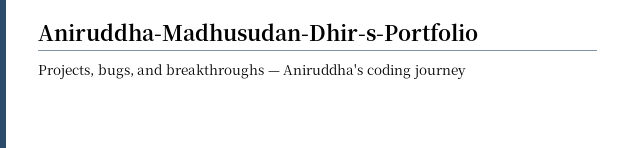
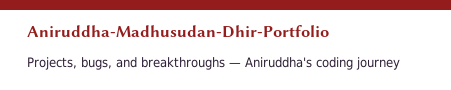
[38,23,478,41] Aniruddha-Madhusudan-Dhir-s-Portfolio -> [27,25,329,38] Aniruddha-Madhusudan-Dhir-Portfolio

